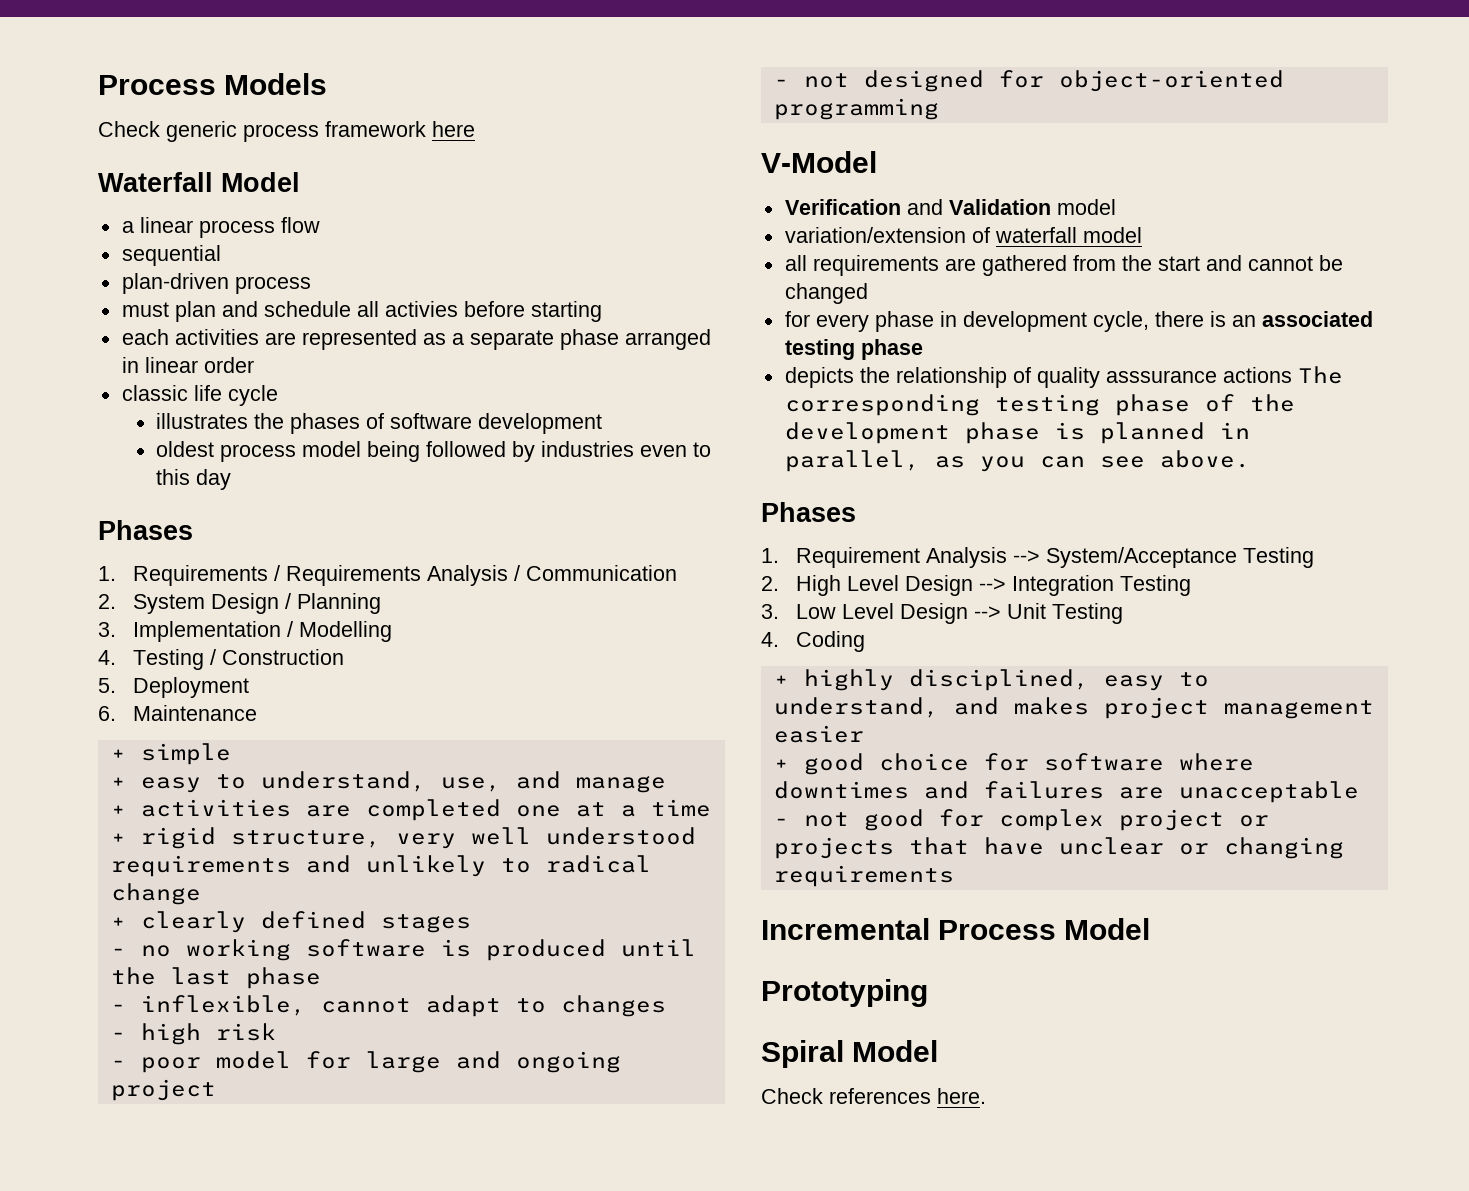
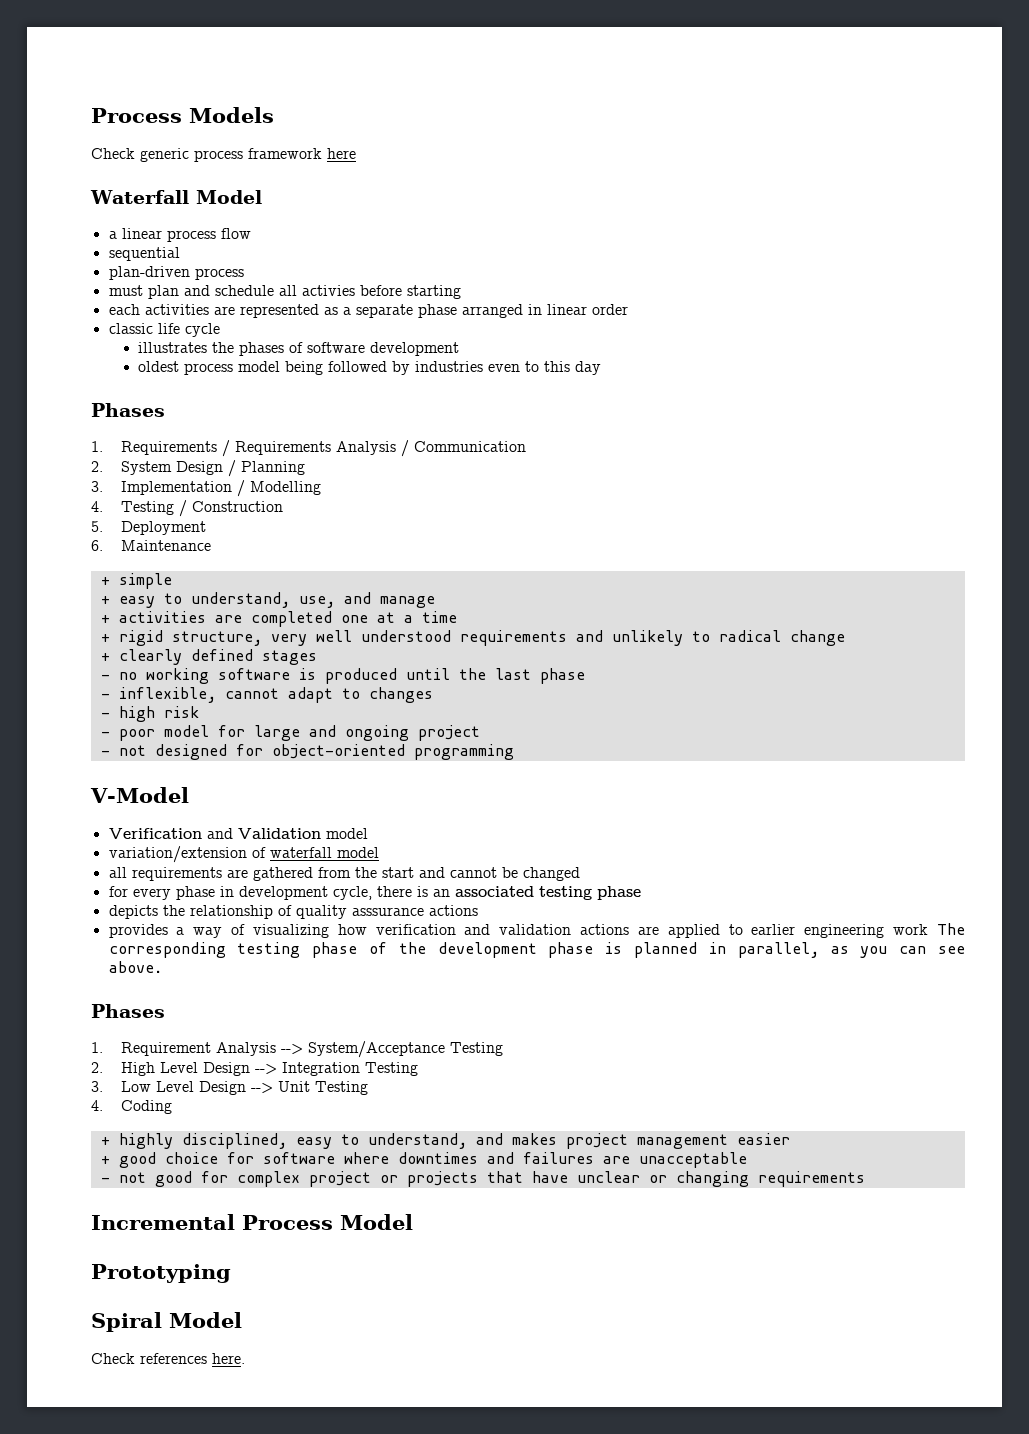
(1292, 375) none -> [108,924,929,938] // provides a way of visualizing how verification and validation actions are applied to earlier engineering work

